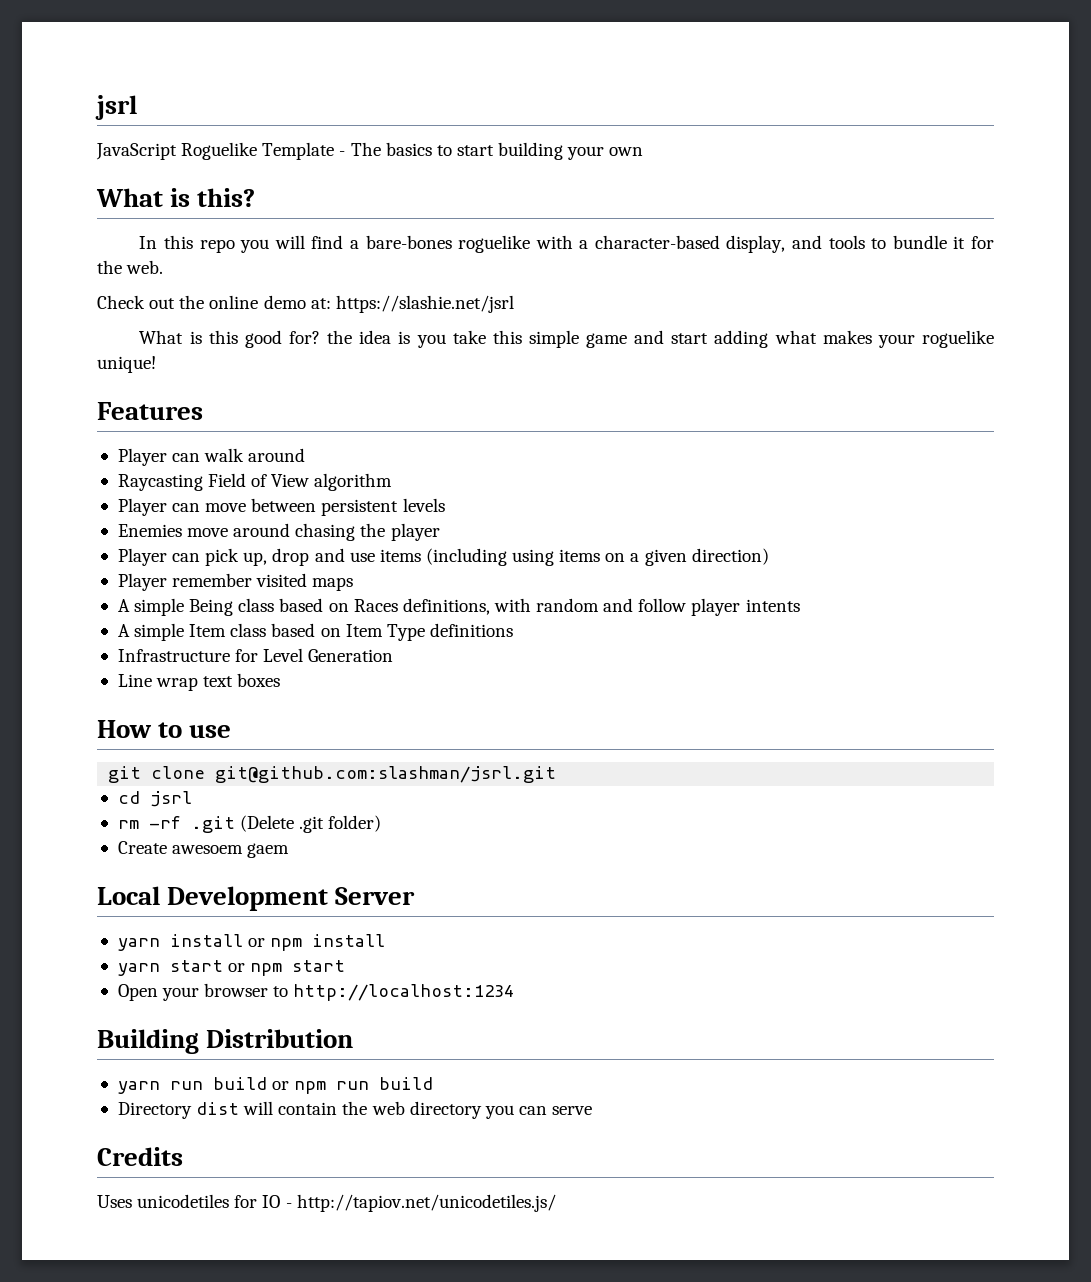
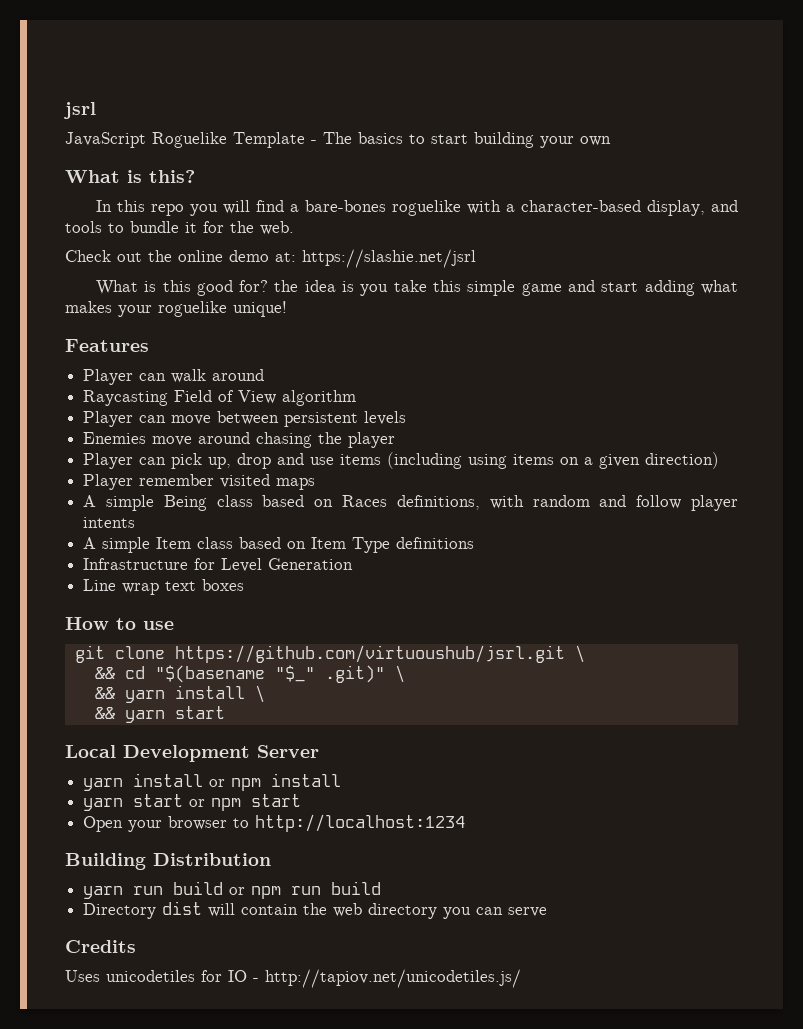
[215,766,557,783] [117,791,192,807] [117,815,382,833] [117,841,290,858] git@github.com:slashman/jsrl.git // cd jsrl // rm -rf .git (Delete .git folder) // Create awesoem gaem -> [174,645,585,663] [94,665,405,683] [94,685,265,703] [94,706,225,723] https://github.com/virtuoushub/jsrl.git \ // && cd "$(basename "$_" .git)" \ // && yarn install \ // && yarn start

